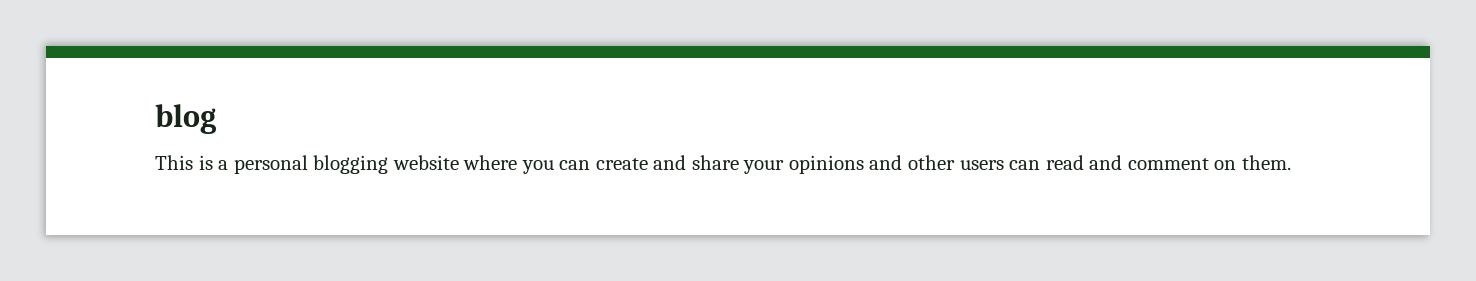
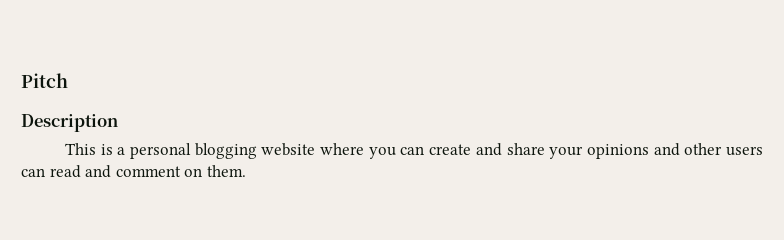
[155,104,216,134] blog -> [21,73,68,88] [21,114,118,132] Pitch // Description

